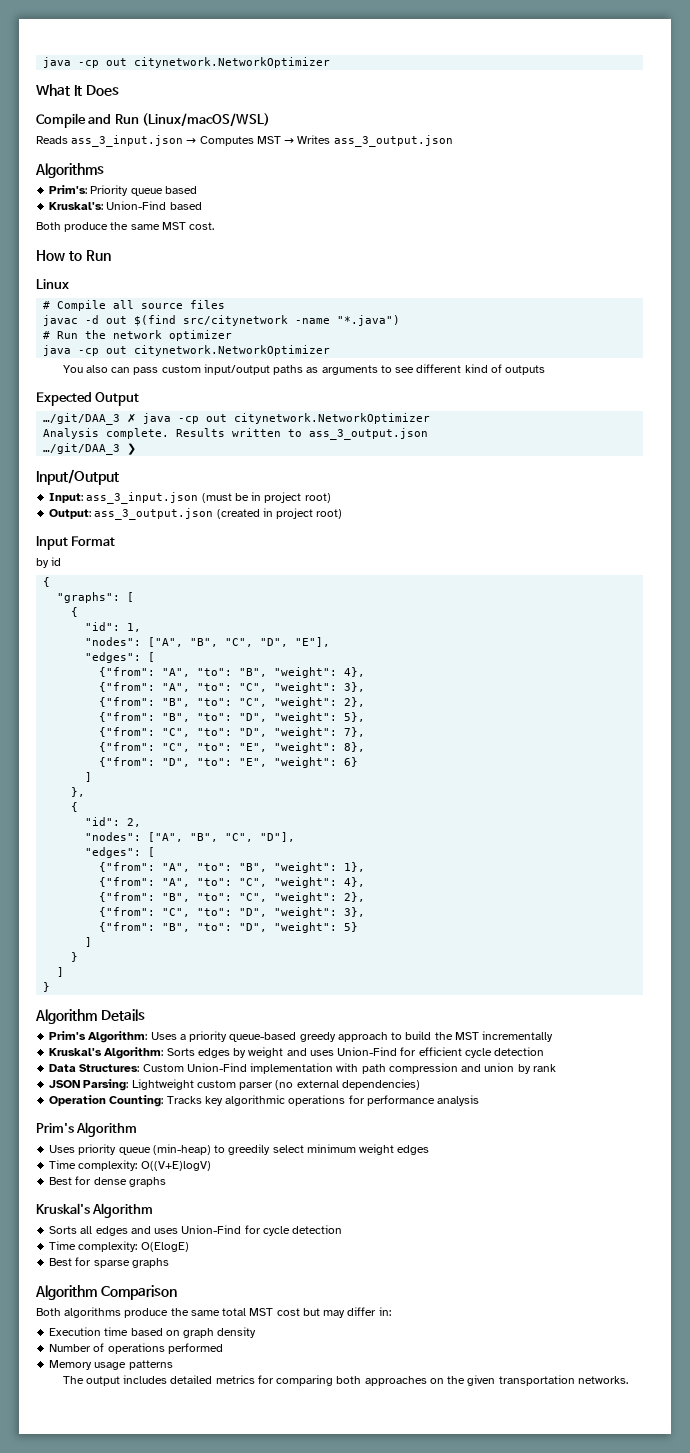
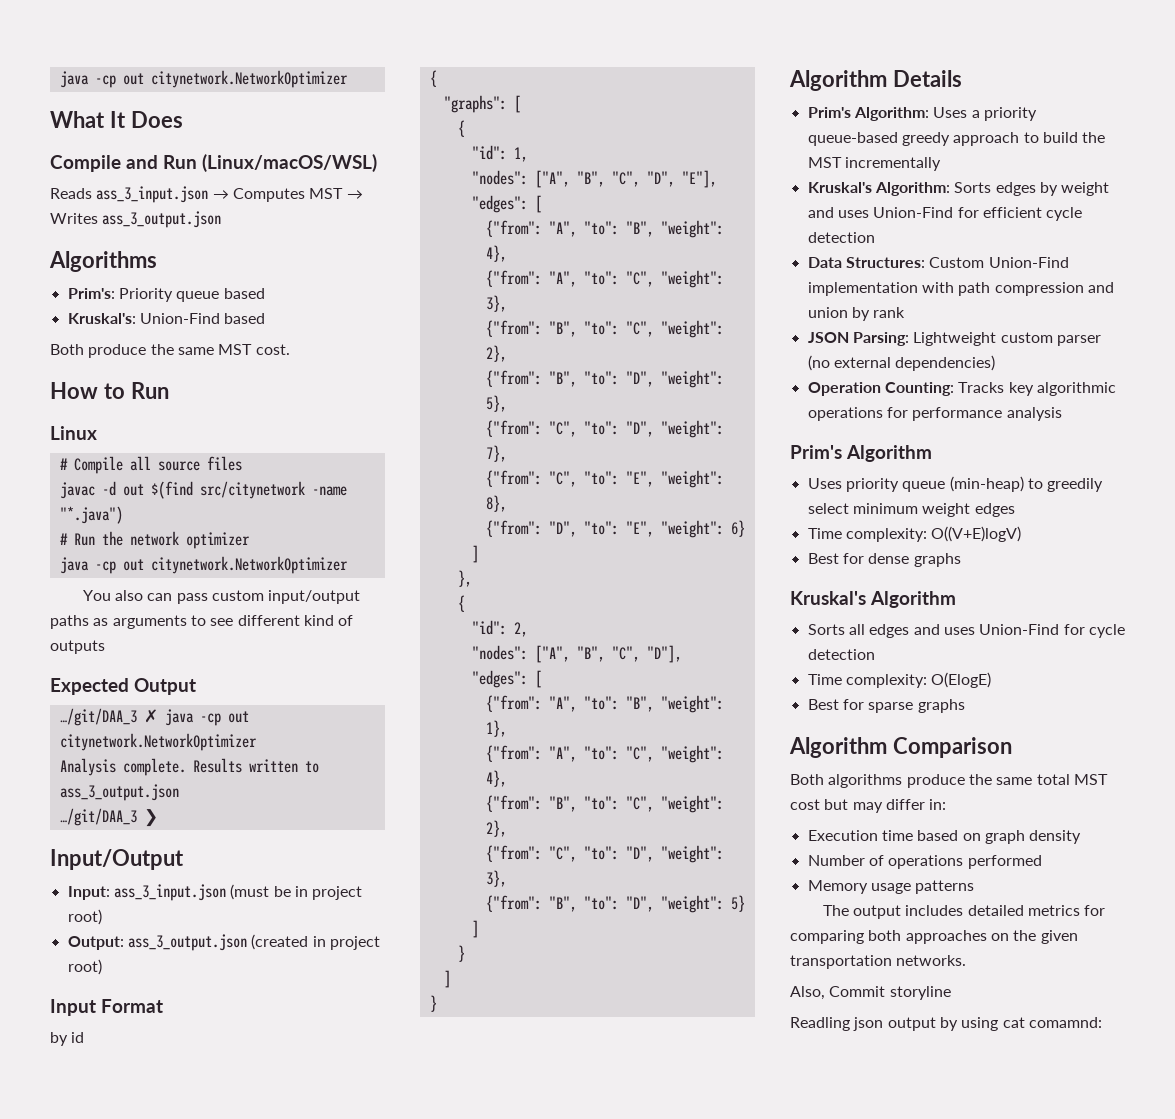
(628, 1380) none -> [790,986,951,1000] [790,1017,1102,1031] // Also, Commit storyline // Readling json output by using cat comamnd:

